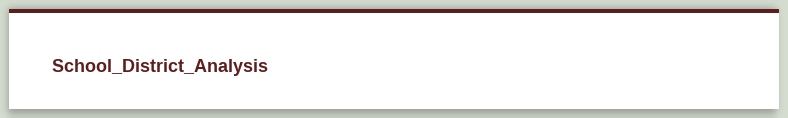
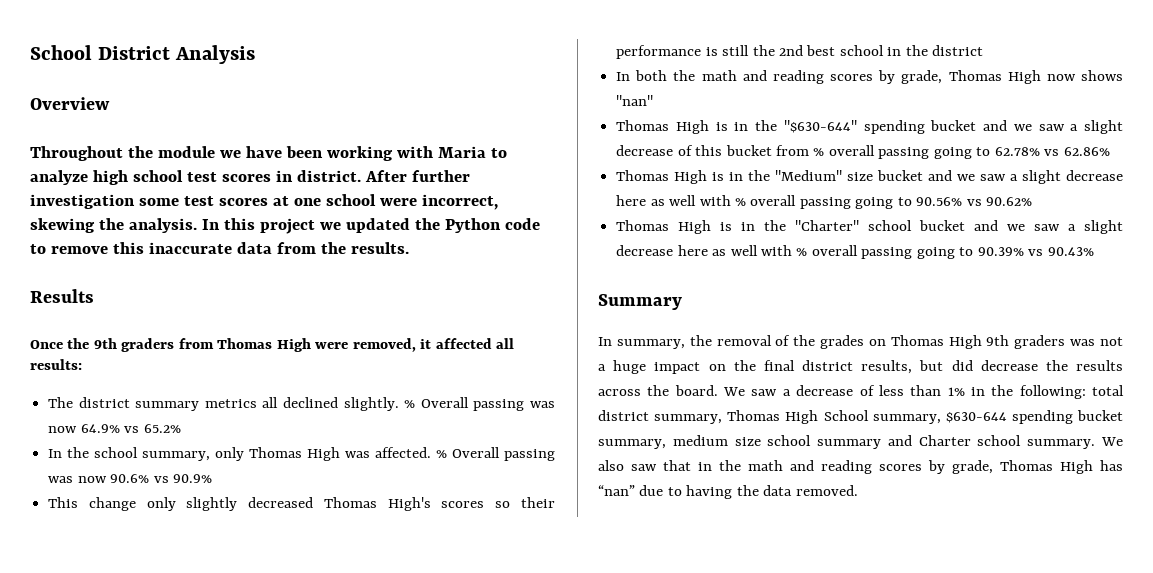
[52,59,268,76] School_District_Analysis -> [30,45,256,64] [30,97,110,110] [30,146,507,161] [30,170,470,185] [30,194,498,210] [30,218,540,234] [30,242,409,254] [30,289,94,303] [30,338,515,352] [30,359,82,370] [48,397,555,411] [48,424,181,433] [48,447,556,461] [48,474,212,483] [48,497,555,511] [616,45,984,59] [616,70,1124,84] [616,95,654,106] [616,120,1124,134] [616,145,1110,159] [616,170,1123,184] [616,195,1033,209] [616,220,1124,234] [616,245,1094,259] [598,294,682,310] [598,335,1124,349] [598,360,1123,374] [598,385,1124,399] [598,410,1123,424] [598,435,1123,449] [598,460,1123,474] [598,485,858,499] School District Analysis // Overview // Throughout the module we have been working with Maria to analyze high school test scores in district. After further investigation some test scores at one school were incorrect, skewing the analysis. In this project we updated the Python code to remove this inaccurate data from the results. // Results // Once the 9th graders from Thomas High were removed, it affected all results: // The district summary metrics all declined slightly. % Overall passing was now 64.9% vs 65.2% // In the school summary, only Thomas High was affected. % Overall passing was now 90.6% vs 90.9% // This change only slightly decreased Thomas High's scores so their performance is still the 2nd best school in the district // In both the math and reading scores by grade, Thomas High now shows "nan" // Thomas High is in the "$630-644" spending bucket and we saw a slight decrease of this bucket from % overall passing going to 62.78% vs 62.86% // Thomas High is in the "Medium" size bucket and we saw a slight decrease here as well with % overall passing going to 90.56% vs 90.62% // Thomas High is in the "Charter" school bucket and we saw a slight decrease here as well with % overall passing going to 90.39% vs 90.43% // Summary // In summary, the removal of the grades on Thomas High 9th graders was not a huge impact on the final district results, but did decrease the results across the board. We saw a decrease of less than 1% in the following: total district summary, Thomas High School summary, $630-644 spending bucket summary, medium size school summary and Charter school summary. We also saw that in the math and reading scores by grade, Thomas High has “nan” due to having the data removed.

